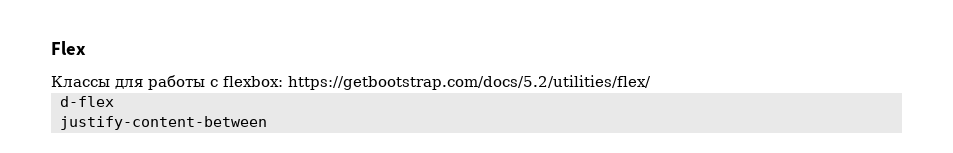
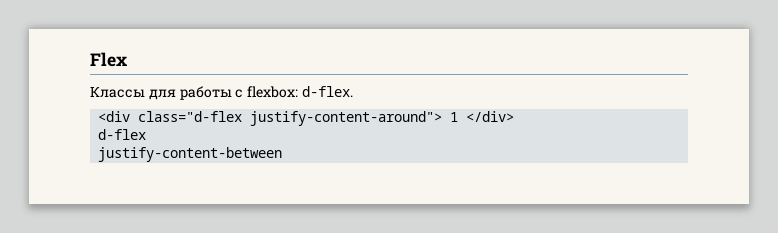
[288,75,651,90] https://getbootstrap.com/docs/5.2/utilities/flex/ -> [301,86,353,97] [98,111,515,126] d-flex. // <div class="d-flex justify-content-around"> 1 </div>

